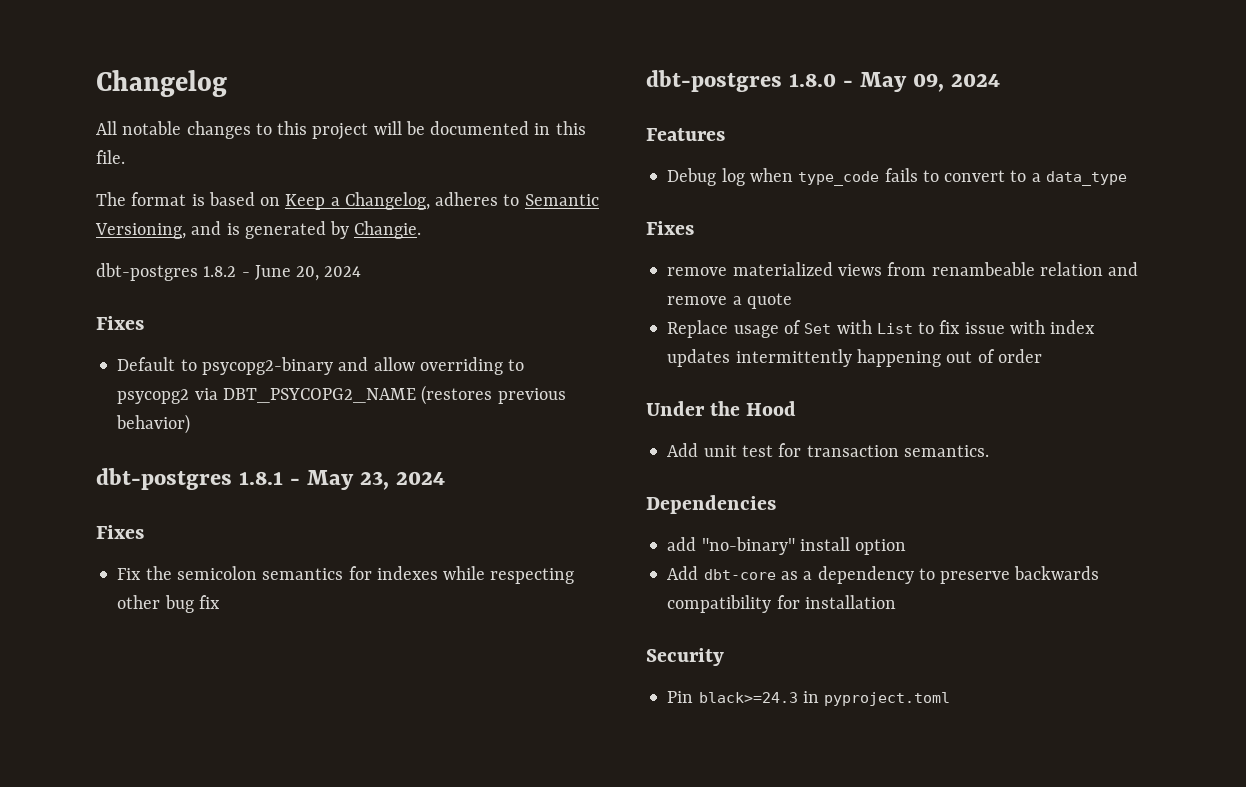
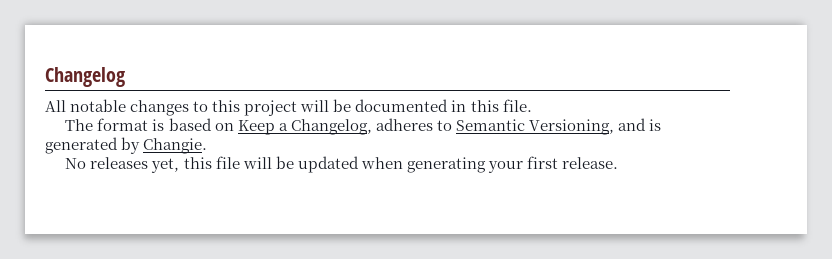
[96,263,362,281] [96,316,144,330] [117,357,525,375] [117,385,566,405] [116,414,191,434] [96,468,446,490] [96,525,144,539] [117,566,575,584] [117,595,220,613] [646,70,1001,92] [646,128,725,141] [667,168,1127,186] [646,221,694,235] [667,262,1139,276] [667,293,792,309] [667,320,1096,338] [667,349,1042,367] [646,401,797,416] [667,443,989,457] [646,495,776,514] [667,537,907,555] [667,566,1100,584] [667,595,896,613] [646,648,724,666] [667,691,951,706] dbt-postgres 1.8.2 - June 20, 2024 // Fixes // Default to psycopg2-binary and allow overriding to psycopg2 via DBT_PSYCOPG2_NAME (restores previous behavior) // dbt-postgres 1.8.1 - May 23, 2024 // Fixes // Fix the semicolon semantics for indexes while respecting other bug fix // dbt-postgres 1.8.0 - May 09, 2024 // Features // Debug log when type_code fails to convert to a data_type // Fixes // remove materialized views from renambeable relation and remove a quote // Replace usage of Set with List to fix issue with index updates intermittently happening out of order // Under the Hood // Add unit test for transaction semantics. // Dependencies // add "no-binary" install option // Add dbt-core as a dependency to preserve backwards compatibility for installation // Security // Pin black>=24.3 in pyproject.toml -> [65,156,618,173] No releases yet, this file will be updated when generating your first release.

